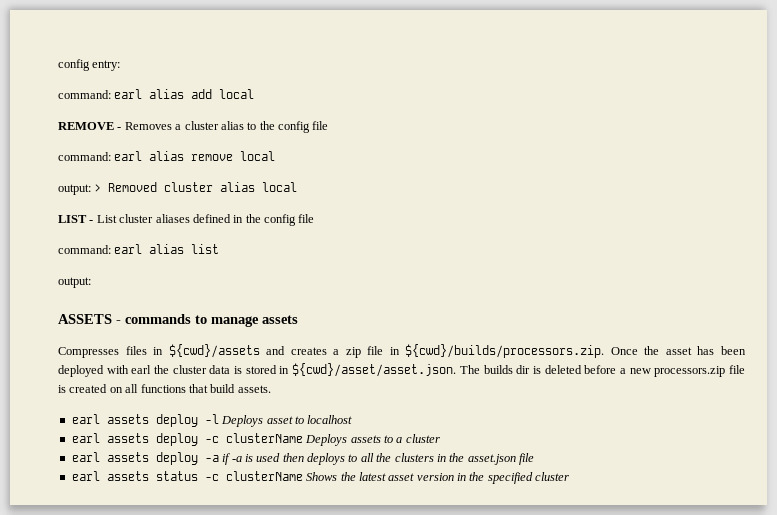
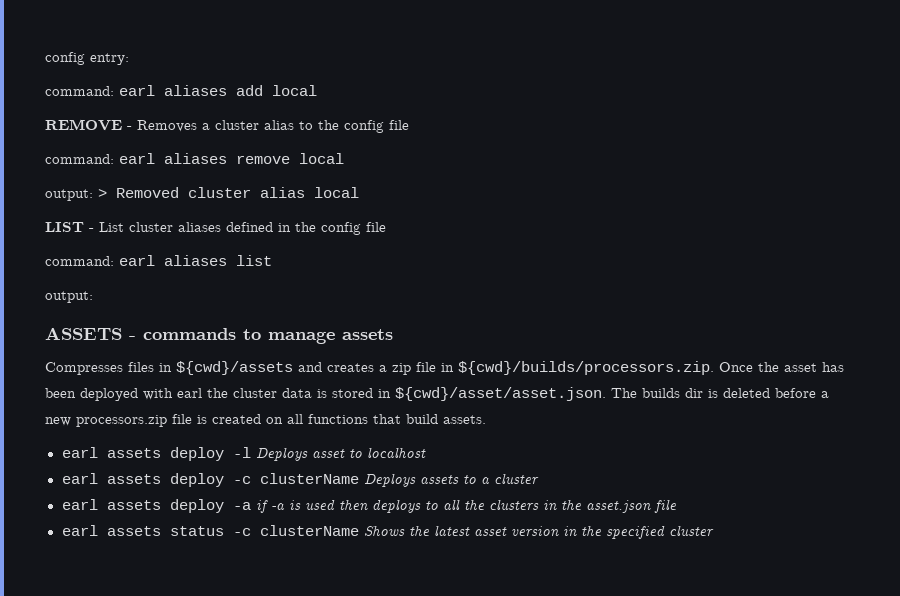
[149,89,185,99] alias -> [164,85,227,96] aliases
[149,151,185,161] alias -> [164,153,227,164] aliases
[149,244,185,254] alias -> [164,255,227,266] aliases

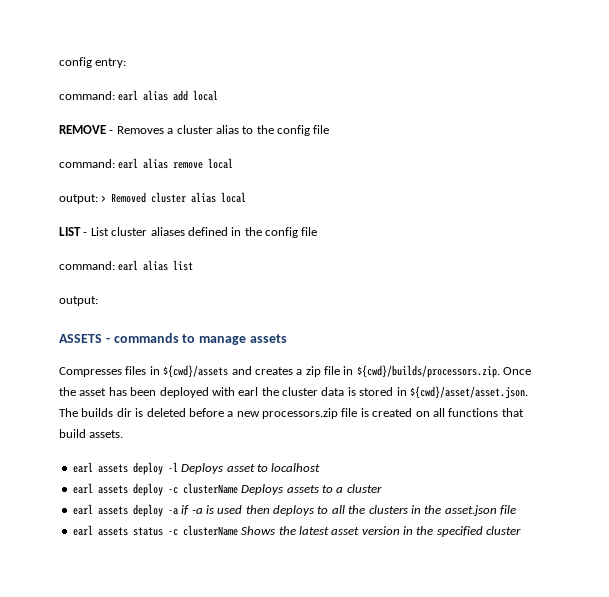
[164,85,227,96] aliases -> [143,90,169,101] alias
[164,153,227,164] aliases -> [143,158,169,169] alias
[164,255,227,266] aliases -> [143,260,169,271] alias

